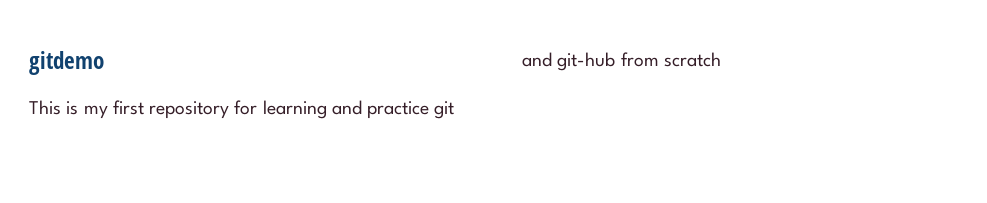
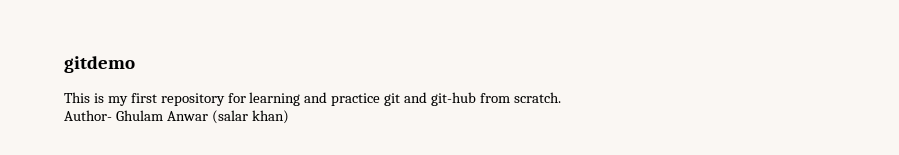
[663,52,721,67] scratch -> [513,92,561,103] [64,110,289,124] scratch. // Author- Ghulam Anwar (salar khan)

